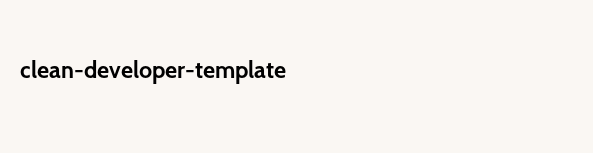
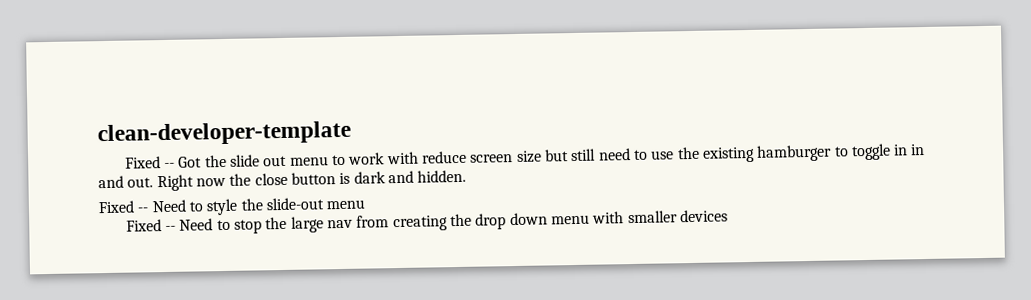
(286, 72) none -> [124,143,926,169] [98,169,467,192] [98,197,366,216] [125,209,728,234] // Fixed -- Got the slide out menu to work with reduce screen size but still need to use the existing hamburger to toggle in in and out. Right now the close button is dark and hidden. // Fixed -- Need to style the slide-out menu // Fixed -- Need to stop the large nav from creating the drop down menu with smaller devices

